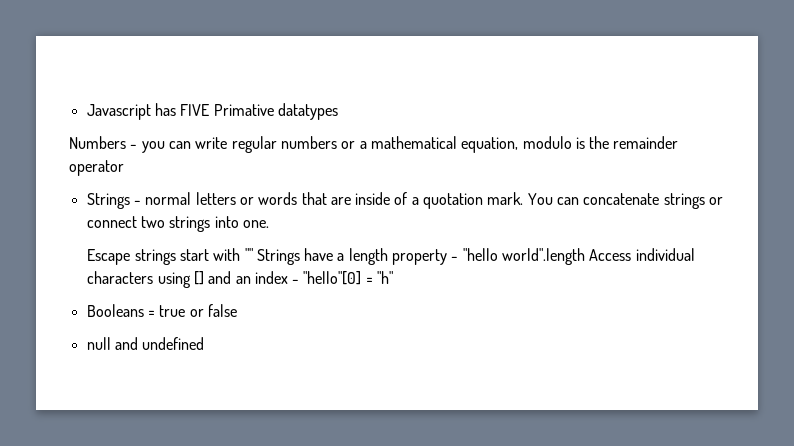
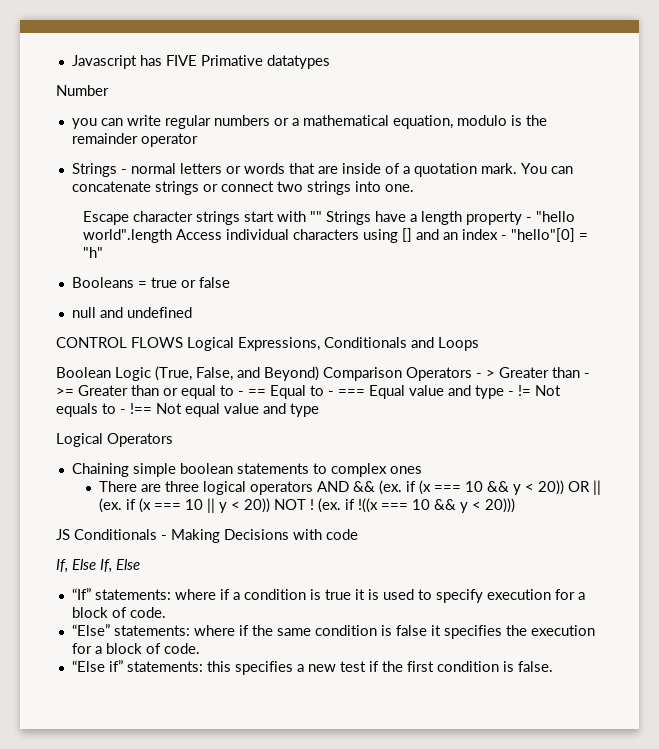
[69,136,138,149] Numbers - -> [56,85,109,96] Number //
(131, 257) none -> [132,211,193,222] character
(205, 343) none -> [56,337,479,351] [56,366,590,381] [56,385,561,399] [56,403,319,417] [56,433,173,447] [71,463,422,477] [98,480,601,495] [98,498,515,513] [56,529,358,543] [56,559,140,573] [71,588,585,603] [71,607,166,618] [71,624,595,639] [71,643,200,654] [71,660,553,675] // CONTROL FLOWS Logical Expressions, Conditionals and Loops // Boolean Logic (True, False, and Beyond) Comparison Operators - > Greater than - >= Greater than or equal to - == Equal to - === Equal value and type - != Not equals to - !== Not equal value and type // Logical Operators // Chaining simple boolean statements to complex ones // There are three logical operators AND && (ex. if (x === 10 && y < 20)) OR || (ex. if (x === 10 || y < 20)) NOT ! (ex. if !((x === 10 && y < 20))) // JS Conditionals - Making Decisions with code // If, Else If, Else // “If” statements: where if a condition is true it is used to specify execution for a block of code. // “Else” statements: where if the same condition is false it specifies the execution for a block of code. // “Else if” statements: this specifies a new test if the first condition is false.

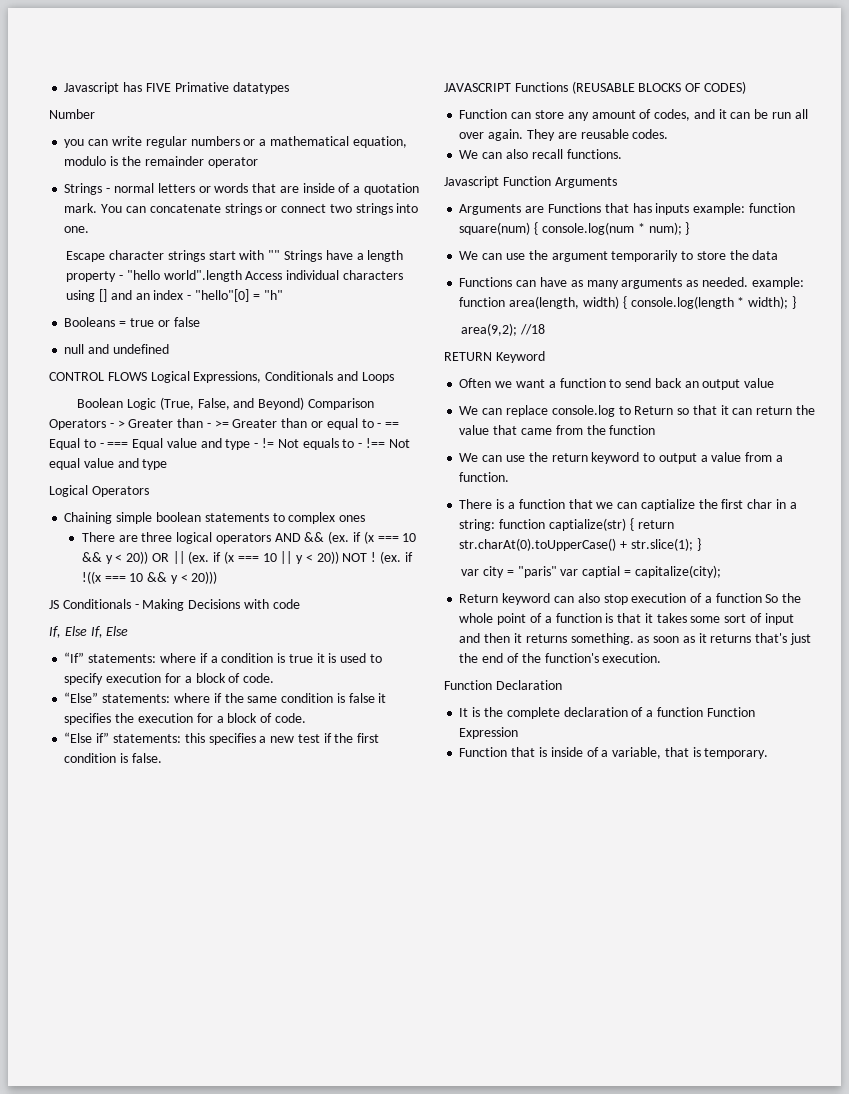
(553, 666) none -> [444,81,746,94] [459,109,808,121] [459,129,669,141] [459,149,622,159] [444,176,617,188] [459,203,795,215] [459,222,690,235] [459,250,779,262] [459,277,804,289] [459,296,796,309] [461,323,546,336] [444,351,545,363] [459,378,775,390] [459,405,815,417] [459,425,656,435] [459,452,783,464] [459,472,510,482] [459,499,797,511] [459,518,674,531] [459,538,701,551] [461,565,721,578] [459,593,802,605] [459,613,794,625] [459,633,811,645] [459,653,662,663] [444,680,562,690] [459,707,755,719] [459,727,519,739] [459,747,769,759] // JAVASCRIPT Functions (REUSABLE BLOCKS OF CODES) // Function can store any amount of codes, and it can be run all over again. They are reusable codes. // We can also recall functions. // Javascript Function Arguments // Arguments are Functions that has inputs example: function square(num) { console.log(num * num); } // We can use the argument temporarily to store the data // Functions can have as many arguments as needed. example: function area(length, width) { console.log(length * width); } // area(9,2); //18 // RETURN Keyword // Often we want a function to send back an output value // We can replace console.log to Return so that it can return the value that came from the function // We can use the return keyword to output a value from a function. // There is a function that we can captialize the first char in a string: function captialize(str) { return str.charAt(0).toUpperCase() + str.slice(1); } // var city = "paris" var captial = capitalize(city); // Return keyword can also stop execution of a function So the whole point of a function is that it takes some sort of input and then it returns something. as soon as it returns that's just the end of the function's execution. // Function Declaration // It is the complete declaration of a function Function Expression // Function that is inside of a variable, that is temporary.

